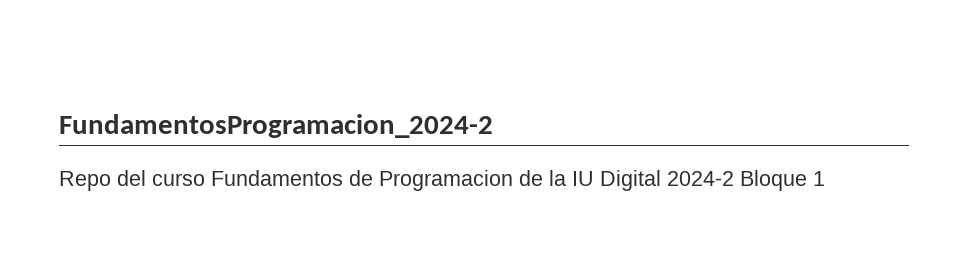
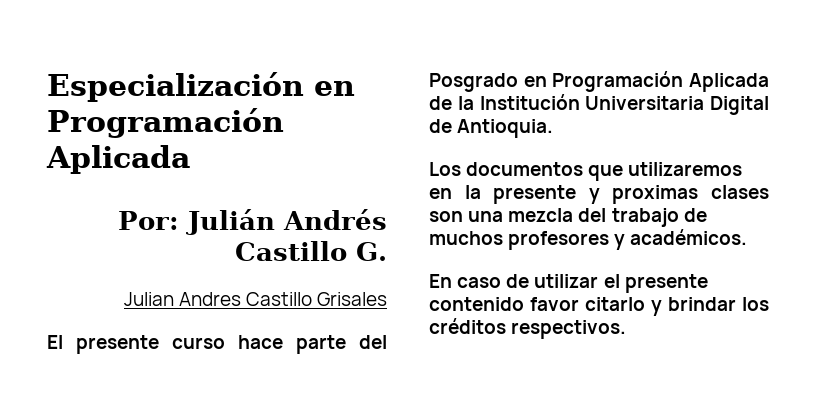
[59,114,493,138] [59,170,825,191] FundamentosProgramacion_2024-2 // Repo del curso Fundamentos de Programacion de la IU Digital 2024-2 Bloque 1 -> [47,72,355,102] [47,108,284,138] [46,145,190,174] [118,209,387,235] [235,241,388,261] [123,292,387,306] [47,335,387,354] [429,71,769,92] [429,94,769,115] [429,119,554,138] [429,162,743,181] [429,185,769,204] [429,208,707,227] [429,229,748,250] [429,274,708,293] [429,297,769,316] [429,318,627,339] Especialización en Programación Aplicada // Por: Julián Andrés Castillo G. // Julian Andres Castillo Grisales // El presente curso hace parte del Posgrado en Programación Aplicada de la Institución Universitaria Digital de Antioquia. // Los documentos que utilizaremos en la presente y proximas clases son una mezcla del trabajo de muchos profesores y académicos. // En caso de utilizar el presente contenido favor citarlo y brindar los créditos respectivos.

